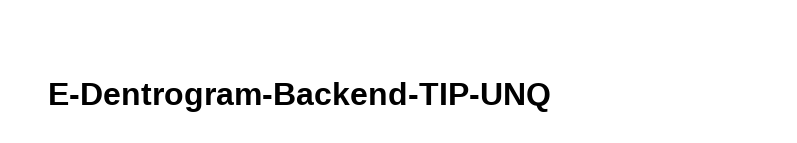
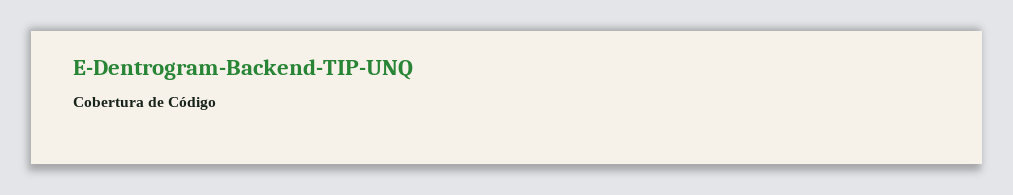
(551, 97) none -> [73,97,217,110] // Cobertura de Código

